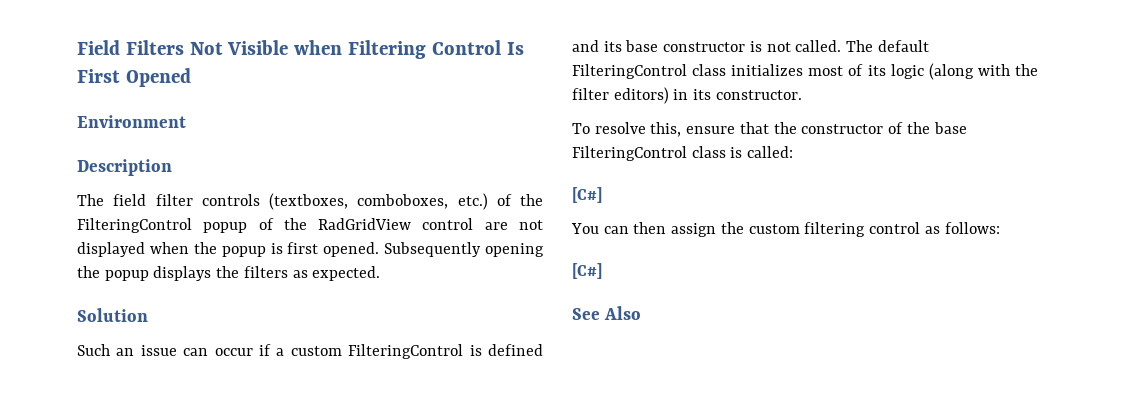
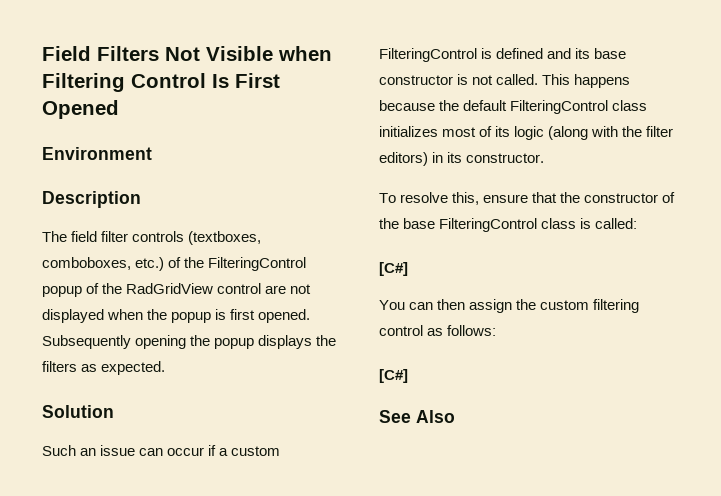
[846,40,874,52] The -> [542,74,631,88] [379,100,460,111] This happens because the

